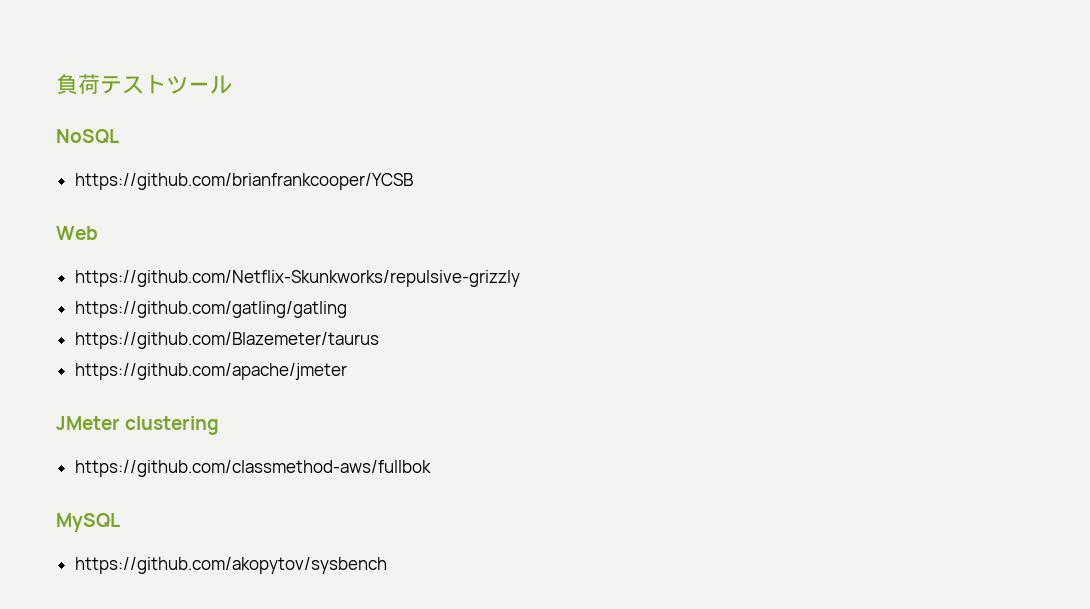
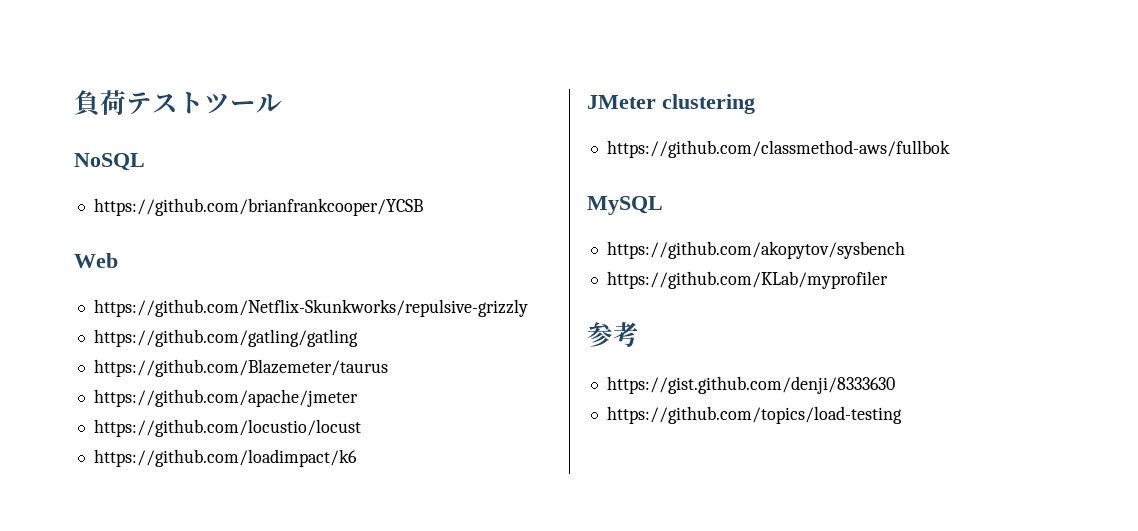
(347, 371) none -> [93,419,361,437] [93,449,357,467] // https://github.com/locustio/locust // https://github.com/loadimpact/k6
(387, 565) none -> [606,271,888,289] [587,322,639,347] [606,376,895,394] [606,406,902,424] // https://github.com/KLab/myprofiler // 参考 // https://gist.github.com/denji/8333630 // https://github.com/topics/load-testing

